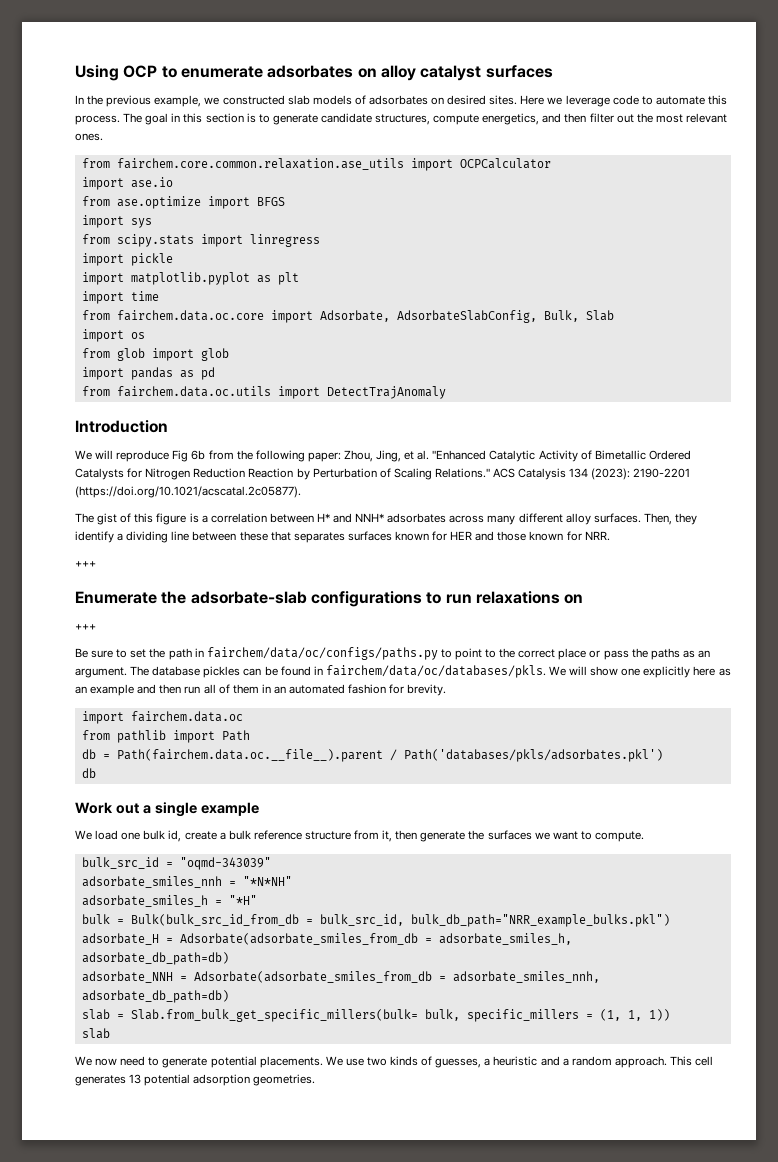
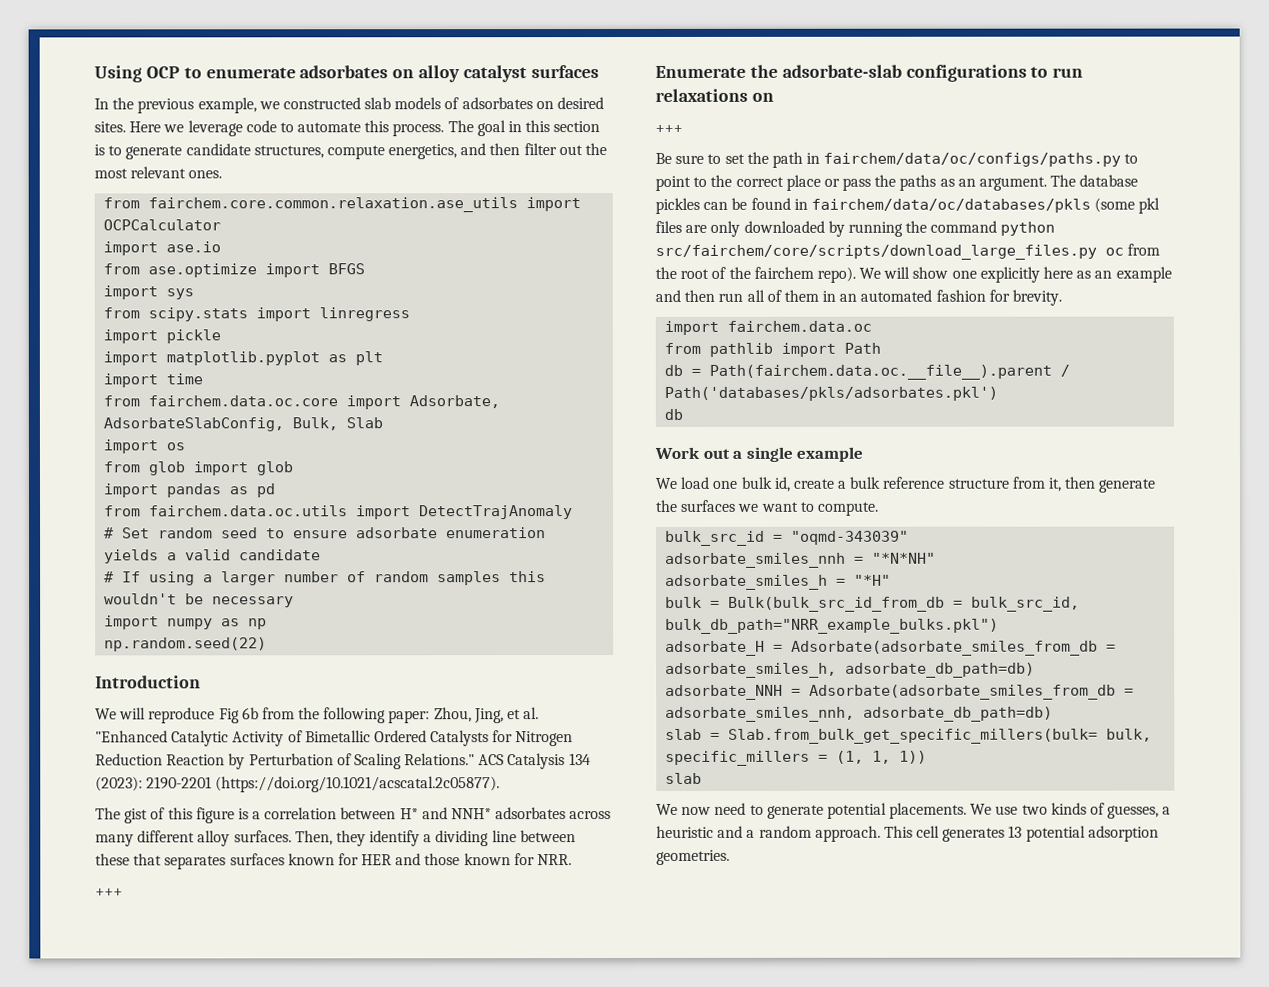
(446, 392) none -> [104,527,547,539] [104,549,322,564] [104,571,547,586] [104,593,295,608] [104,615,268,630] [104,637,268,652] // # Set random seed to ensure adsorbate enumeration yields a valid candidate // # If using a larger number of random samples this wouldn't be necessary // import numpy as np // np.random.seed(22)
[325,665,546,678] fairchem/data/oc/databases/pkls. -> [810,197,1161,214] [655,220,1056,237] [655,243,1161,260] [655,266,856,283] fairchem/data/oc/databases/pkls (some pkl files are only downloaded by running the command python src/fairchem/core/scripts/download_large_files.py oc from the root of the fairchem repo).

